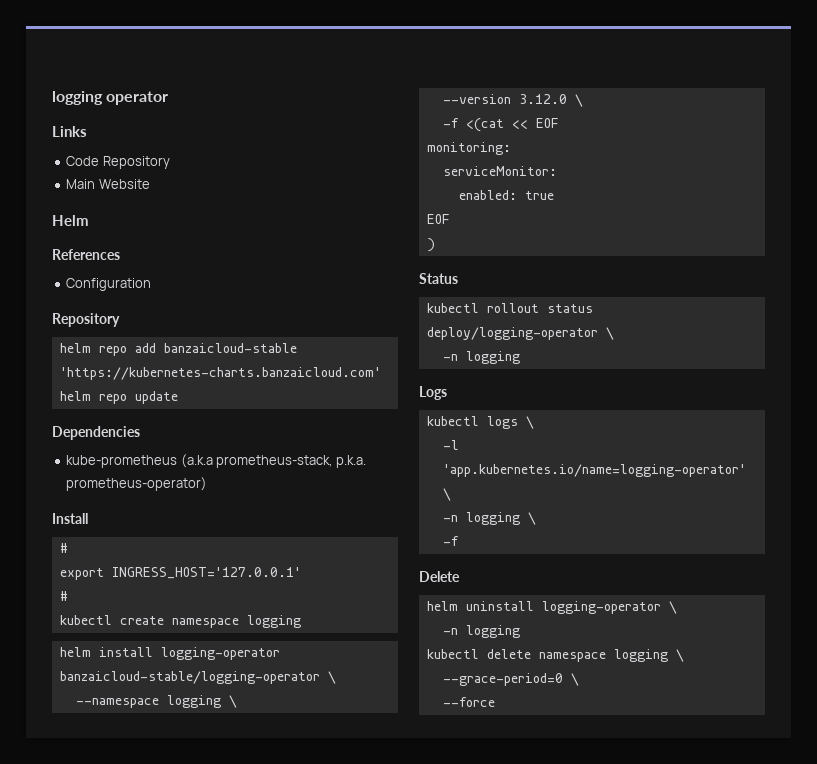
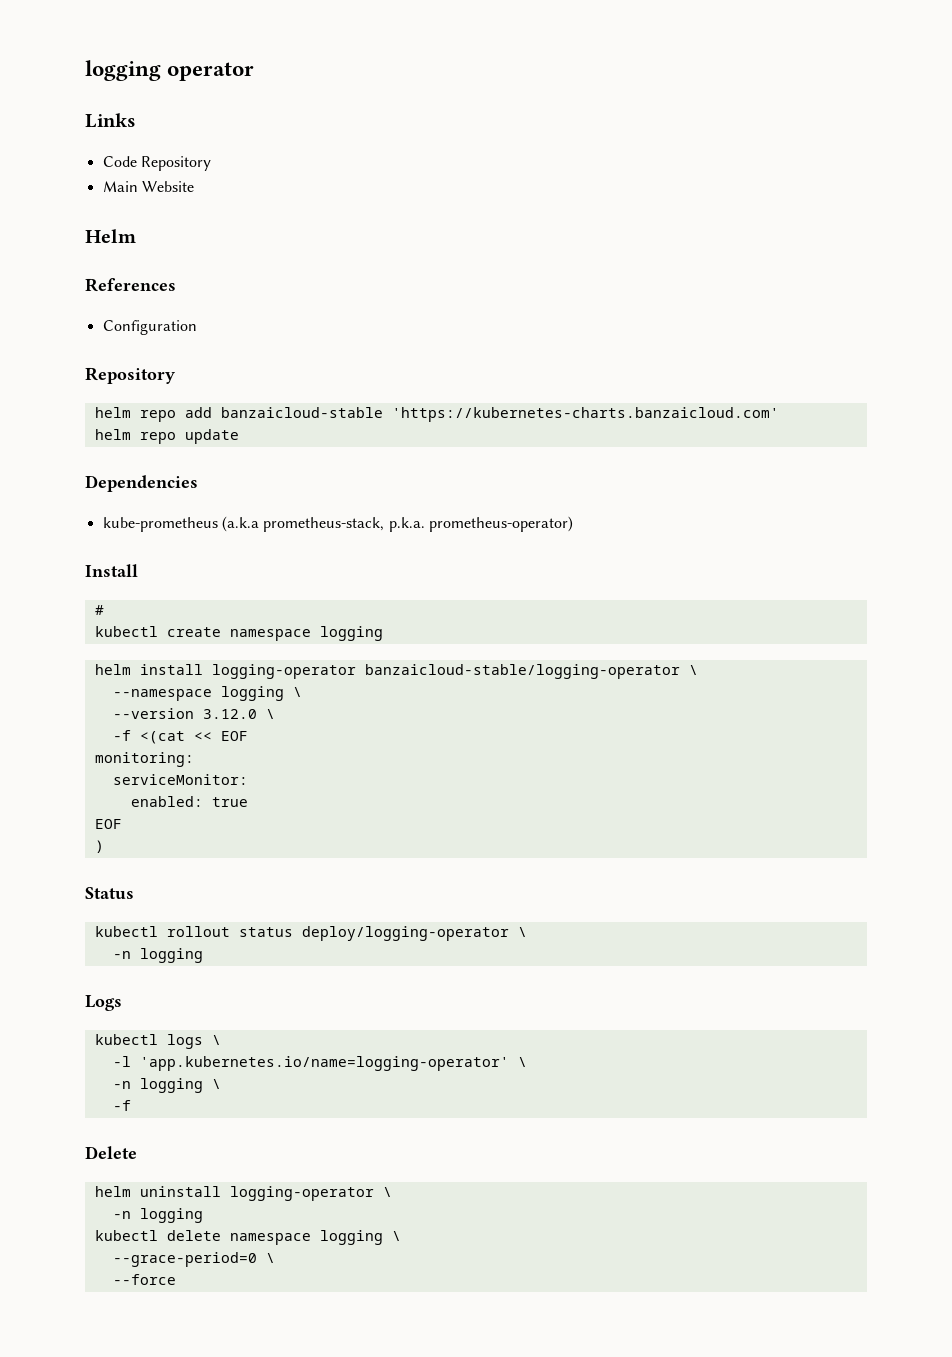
[59,567,301,580] [59,591,68,601] // export INGRESS_HOST='127.0.0.1' // # -> (104, 610) none

